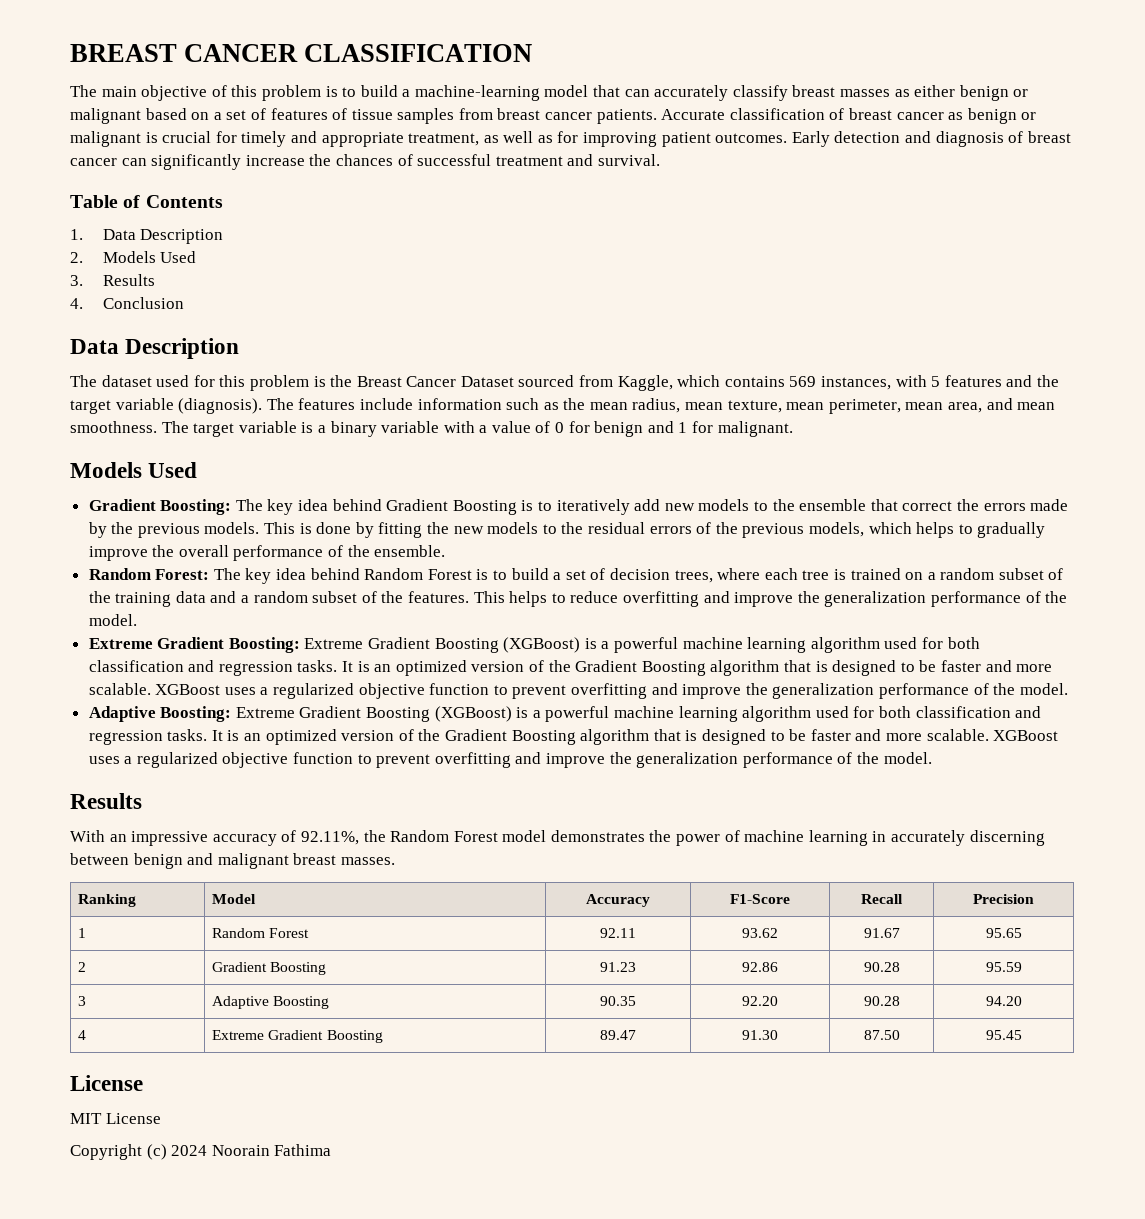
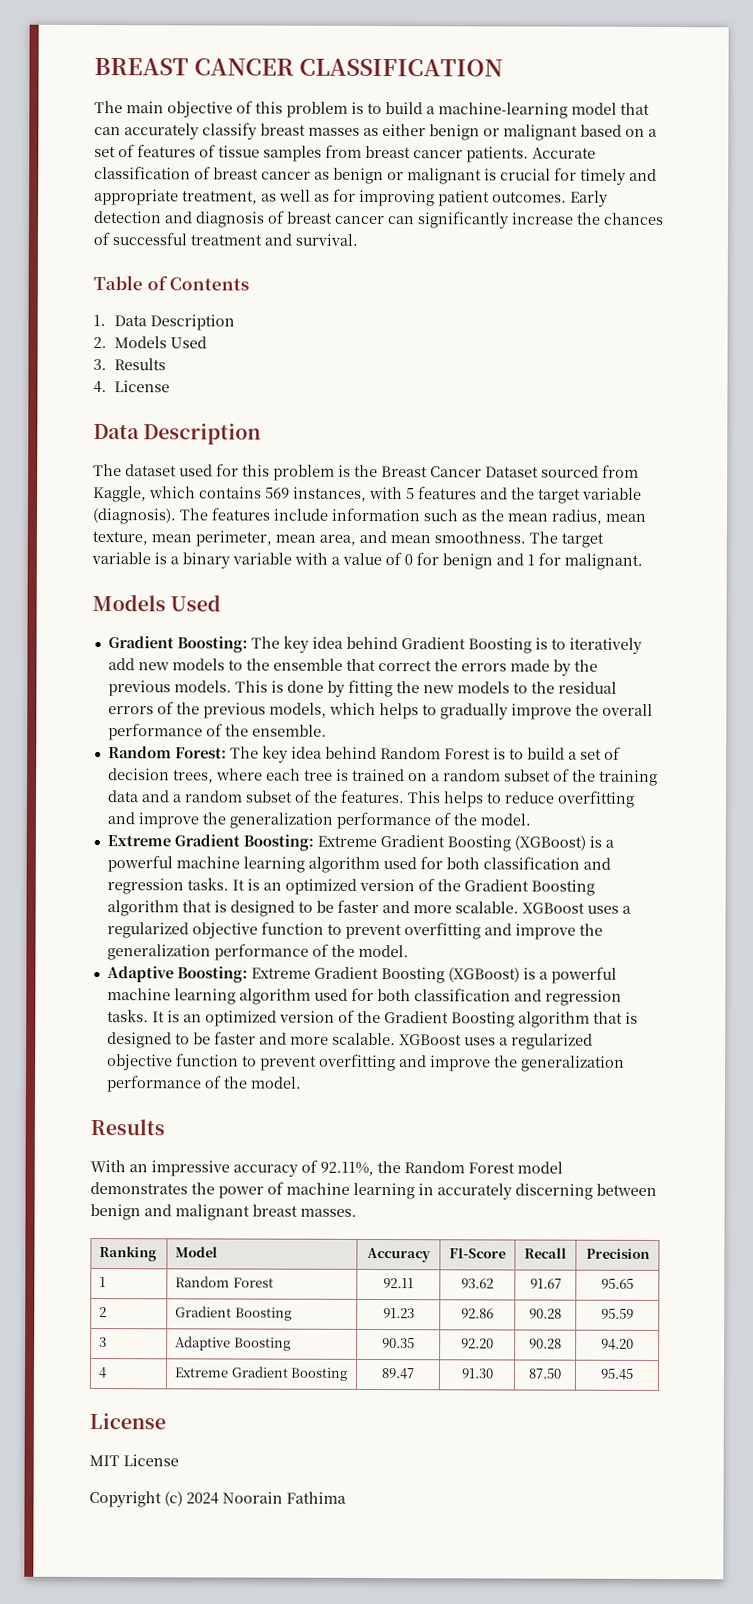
[102,297,184,309] Conclusion -> [113,380,170,393] License

